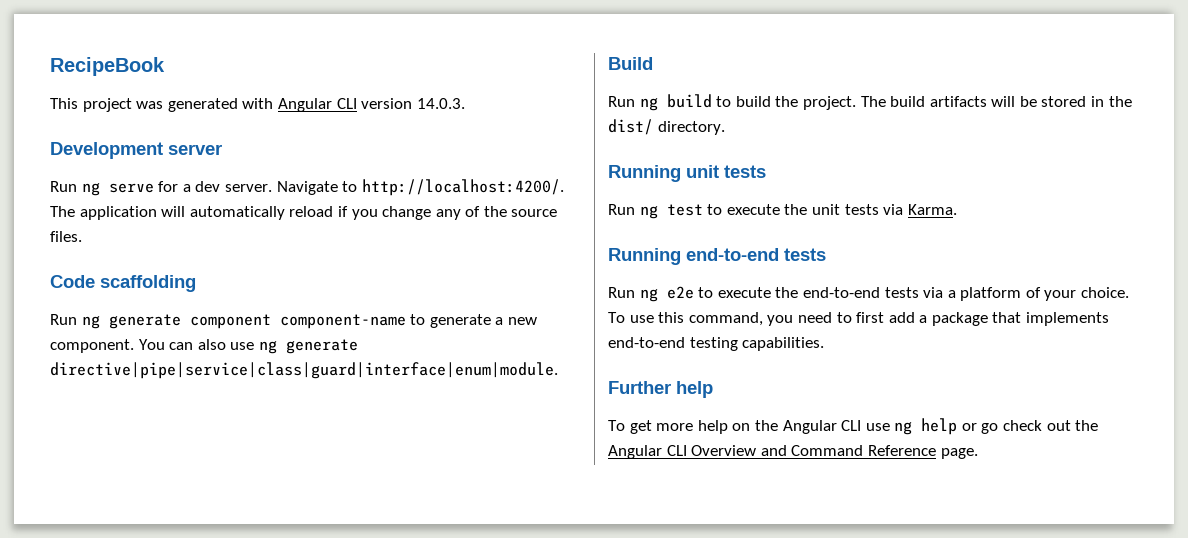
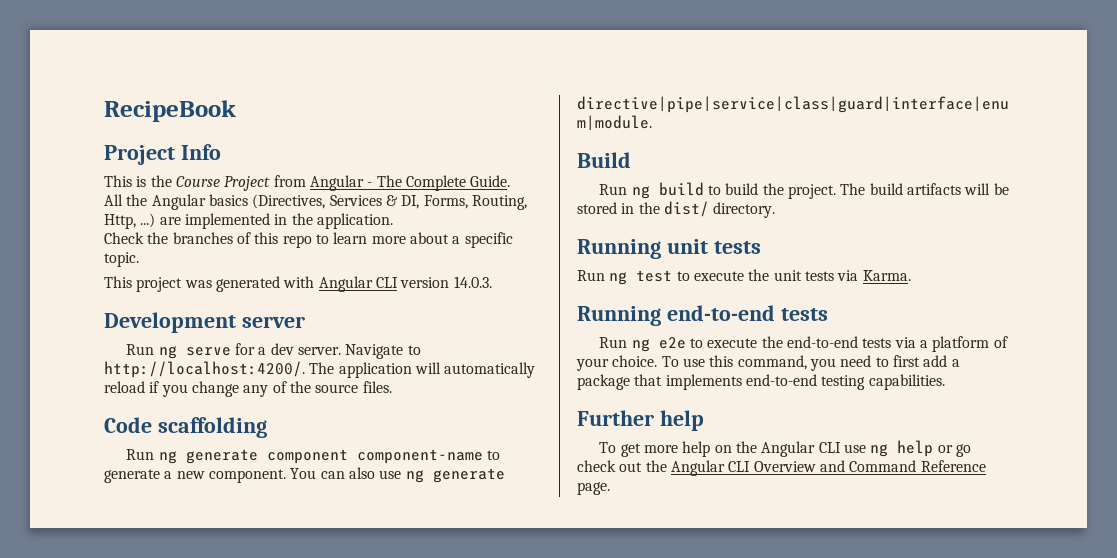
(165, 66) none -> [104,144,221,165] [104,175,511,191] [104,194,527,210] [104,213,393,229] [104,232,513,248] [104,252,139,267] // Project Info // This is the Course Project from Angular - The Complete Guide. // All the Angular basics (Directives, Services & DI, Forms, Routing, Http, ...) are implemented in the application. // Check the branches of this repo to learn more about a specific topic.

